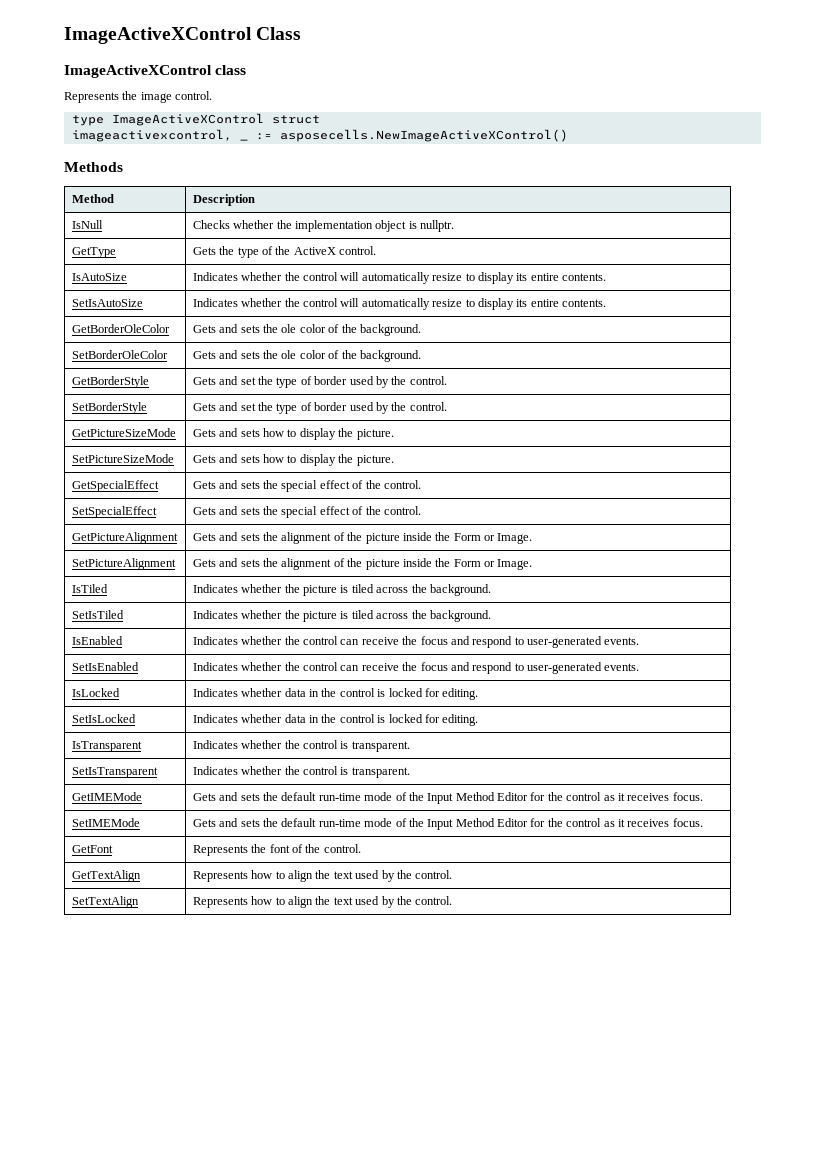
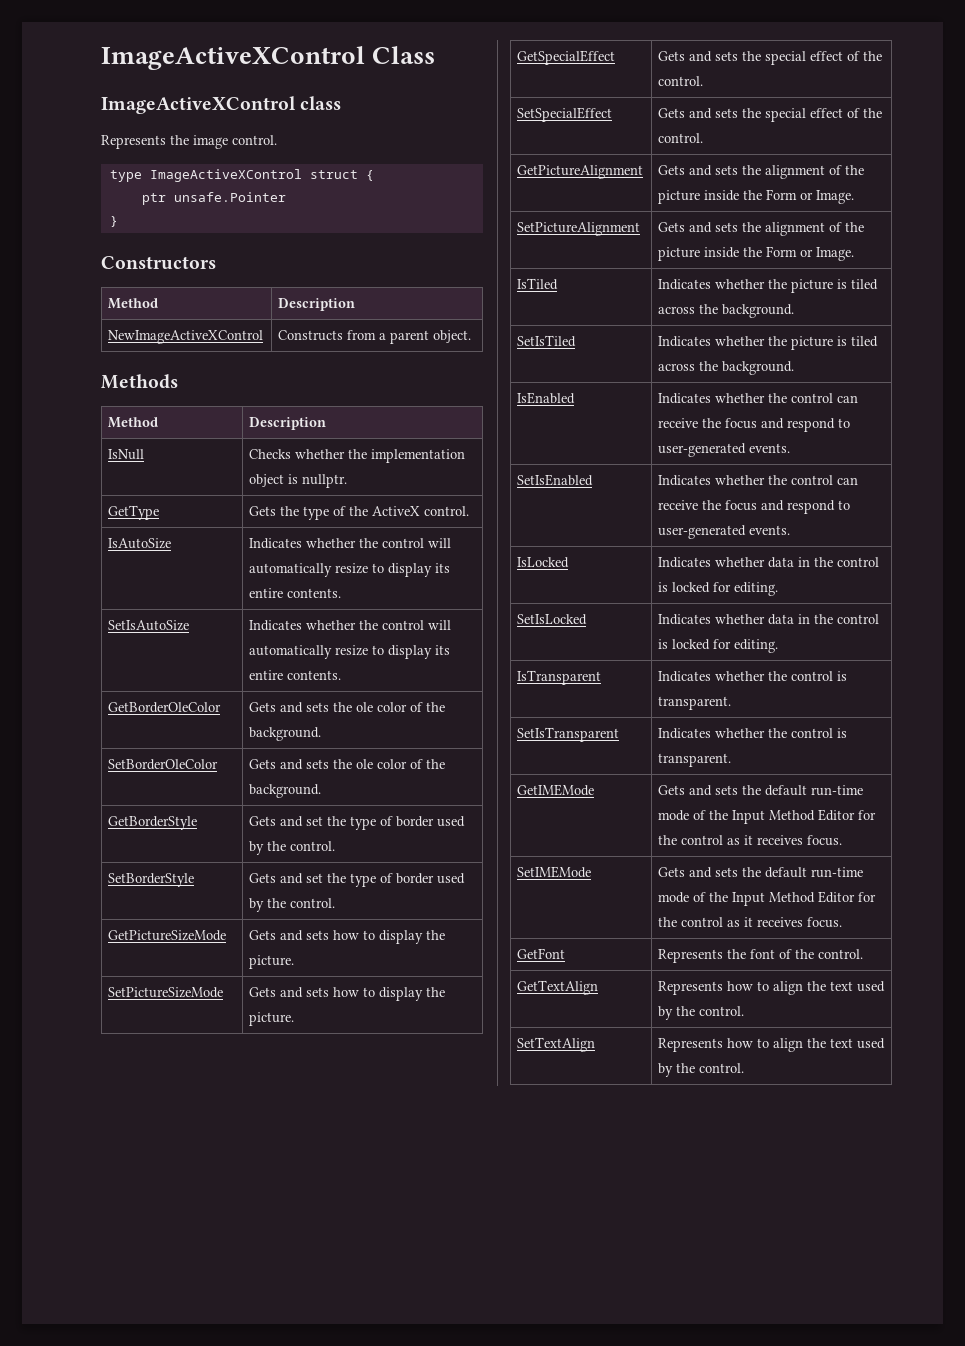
[71,129,568,142] // imageactivexcontrol, _ := asposecells.NewImageActiveXControl() -> [365,170,374,181] [141,192,286,205] [109,216,118,227] [101,256,216,270] [108,298,159,309] [278,298,356,311] [108,330,264,344] [278,330,472,344] { // ptr unsafe.Pointer // } // Constructors // Method | Description // NewImageActiveXControl | Constructs from a parent object.

